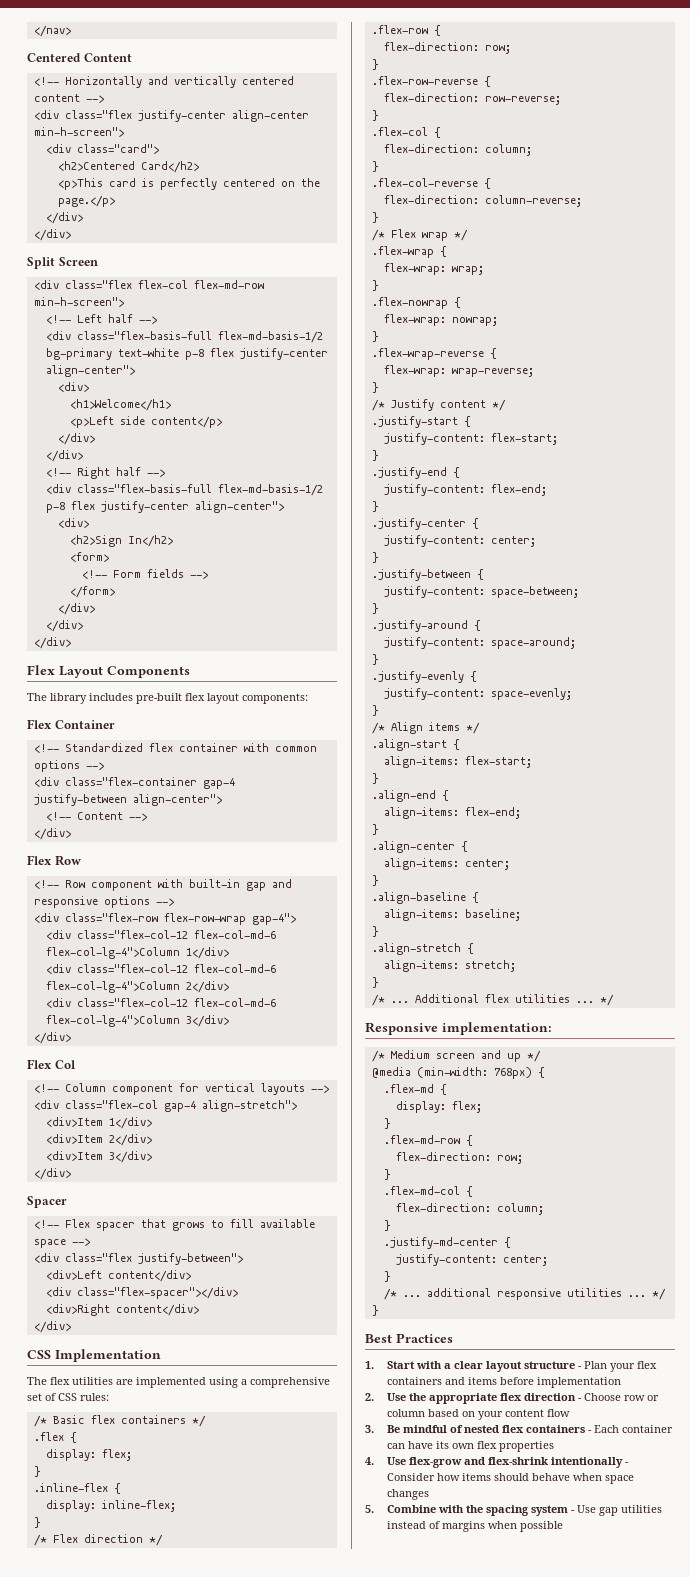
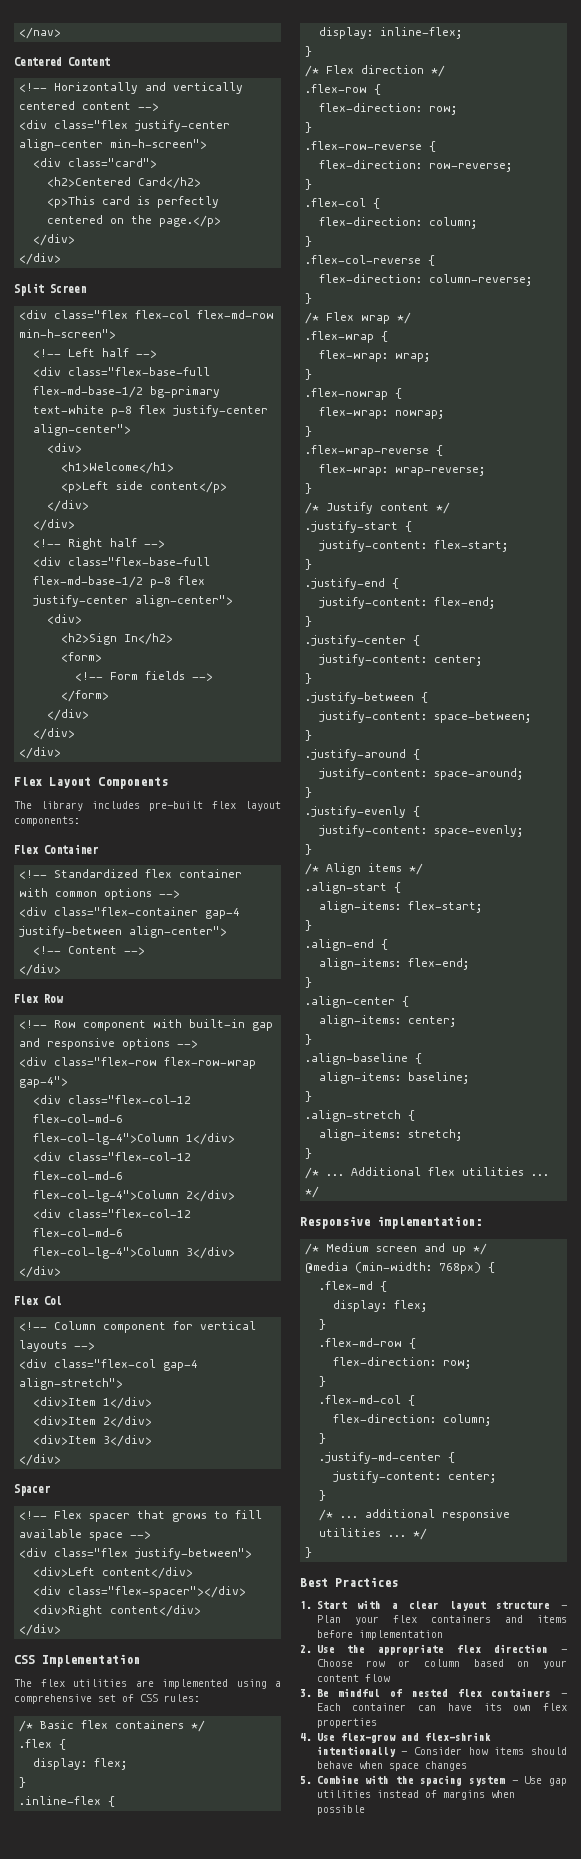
[76,331,323,343] class="flex-basis-full flex-md-basis-1/2 -> [68,367,211,376] [33,386,144,398] class="flex-base-full flex-md-base-1/2
[76,484,323,496] class="flex-basis-full flex-md-basis-1/2 -> [68,557,211,566] [33,576,144,588] class="flex-base-full flex-md-base-1/2

